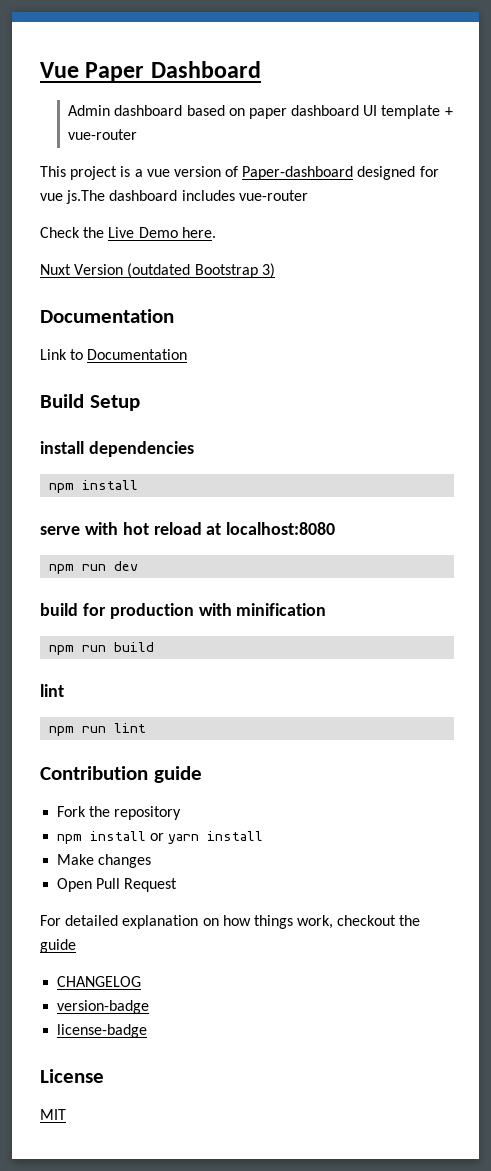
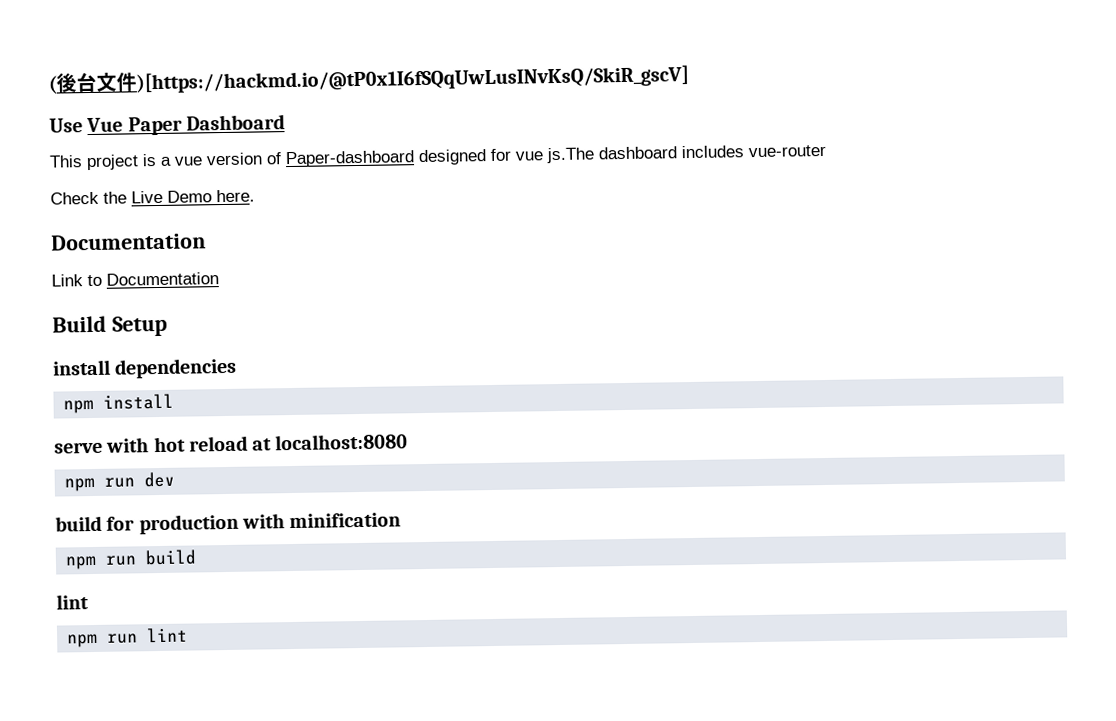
[40,61,261,82] [68,105,453,119] [68,129,138,140] Vue Paper Dashboard // Admin dashboard based on paper dashboard UI template + vue-router -> [48,65,689,95] [49,114,285,136] (後台文件)[https://hackmd.io/@tP0x1I6fSQqUwLusINvKsQ/SkiR_gscV] // Use Vue Paper Dashboard
[40,263,275,278] // Nuxt Version (outdated Bootstrap 3) -> (255, 196) none
[40,766,202,783] [57,806,182,820] [57,831,264,844] [57,854,152,868] [57,878,178,892] [40,915,421,929] [40,939,76,953] [57,976,142,987] [57,1000,150,1014] [57,1024,148,1038] [40,1069,104,1083] [40,1109,66,1120] // Contribution guide // Fork the repository // npm install or yarn install // Make changes // Open Pull Request // For detailed explanation on how things work, checkout the guide // CHANGELOG // version-badge // license-badge // License // MIT -> (189, 635) none

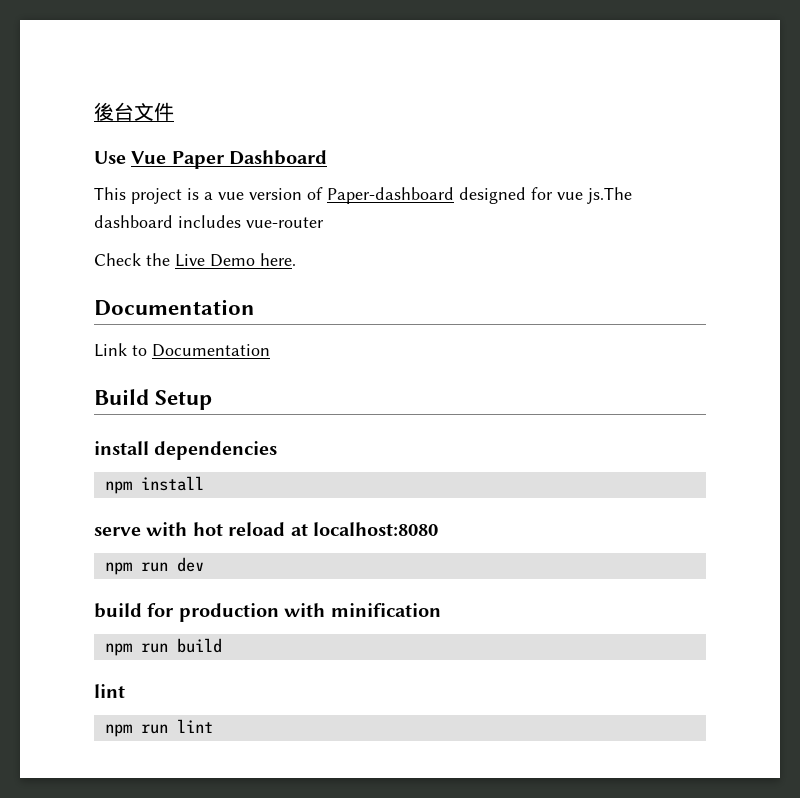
[48,75,57,95] ( -> (94, 111) none
[136,65,689,94] )[https://hackmd.io/@tP0x1I6fSQqUwLusINvKsQ/SkiR_gscV] -> (174, 111) none

